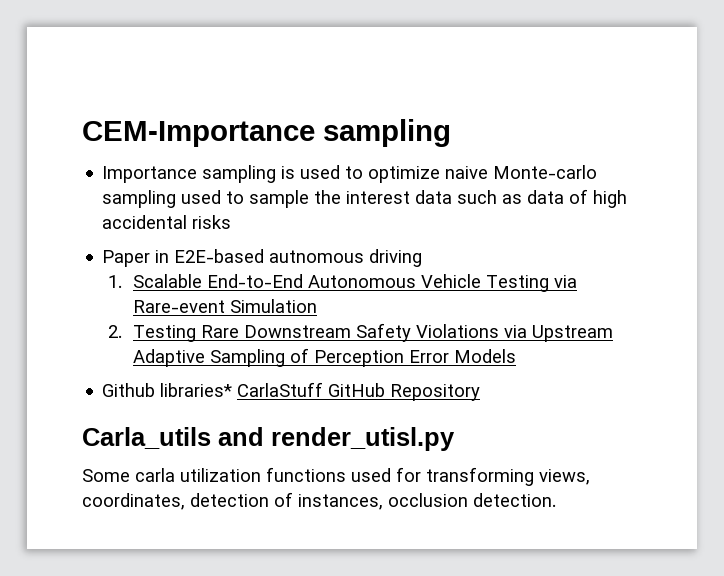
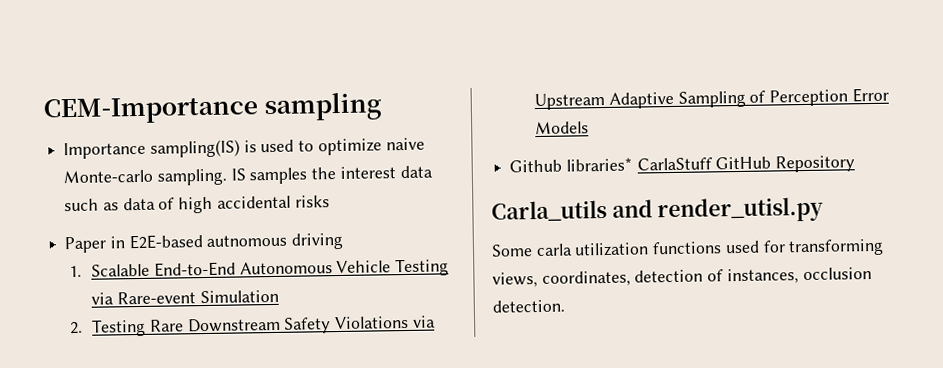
[202,165,277,183] sampling -> [149,139,240,158] sampling(IS)
[102,190,310,208] sampling used to sample -> [156,167,308,186] sampling. IS samples

